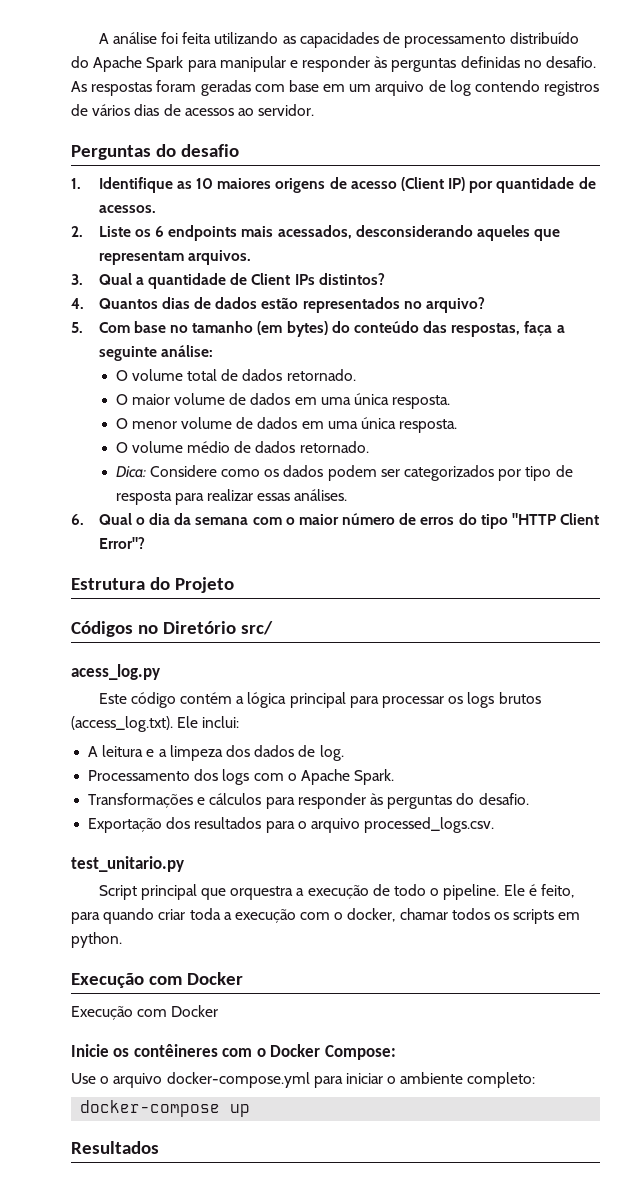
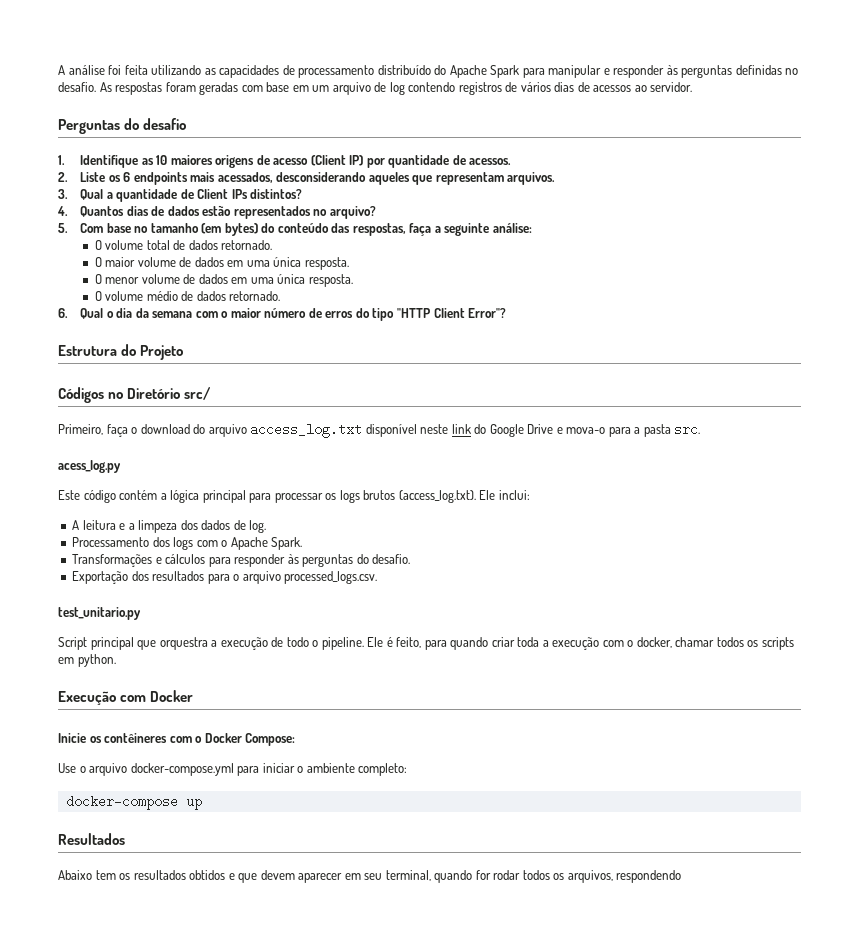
[115,465,573,481] [115,489,348,505] // Dica: Considere como os dados podem ser categorizados por tipo de resposta para realizar essas análises. -> (281, 296) none
(273, 628) none -> [58,423,701,438] // Primeiro, faça o download do arquivo access_log.txt disponível neste link do Google Drive e mova-o para a pasta src.
[71,1005,219,1020] // Execução com Docker -> (194, 696) none
(159, 1147) none -> [58,870,682,883] // Abaixo tem os resultados obtidos e que devem aparecer em seu terminal, quando for rodar todos os arquivos, respondendo

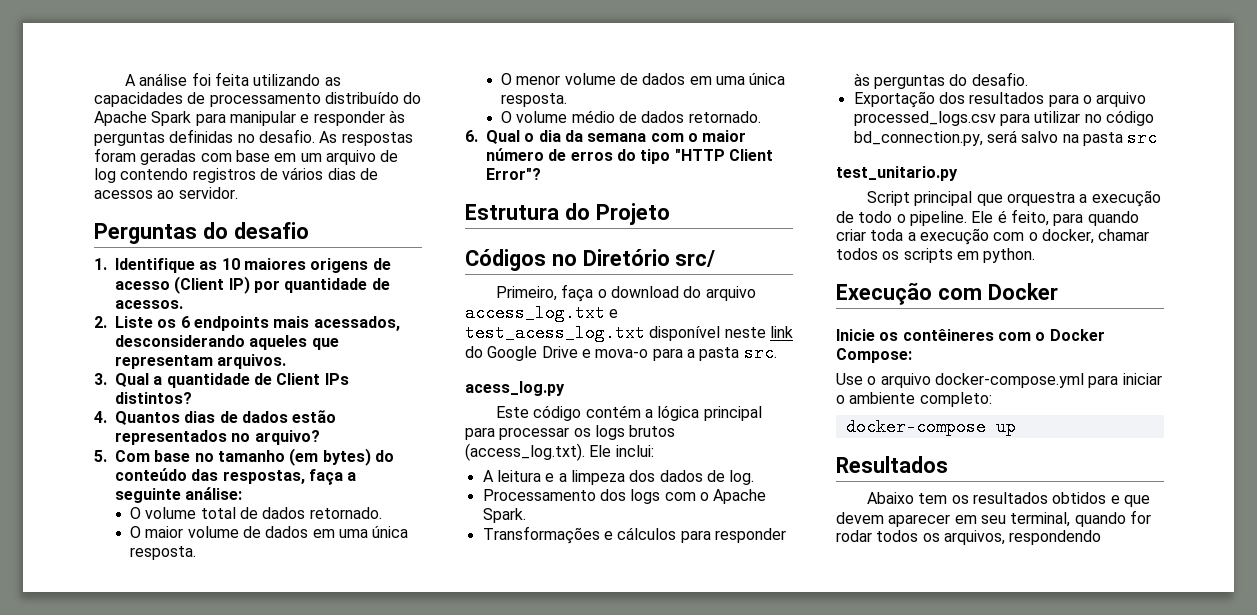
(363, 430) none -> [609,309,619,318] [465,324,645,342] e test_acess_log.txt
[284,571,378,584] processed_logs.csv. -> [853,110,1154,126] [853,129,1158,147] processed_logs.csv para utilizar no código bd_connection.py, será salvo na pasta src

